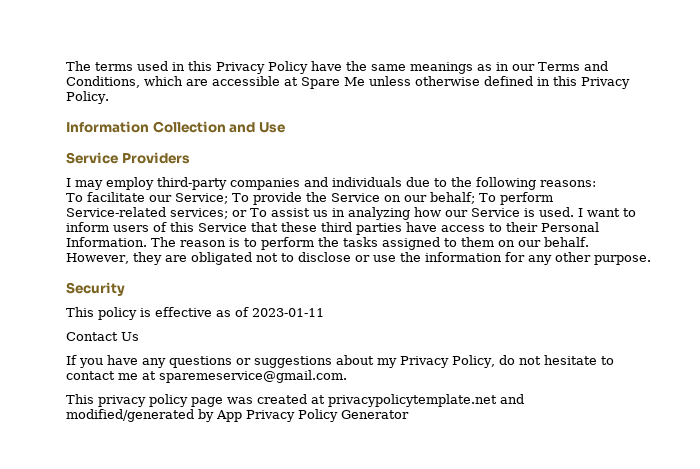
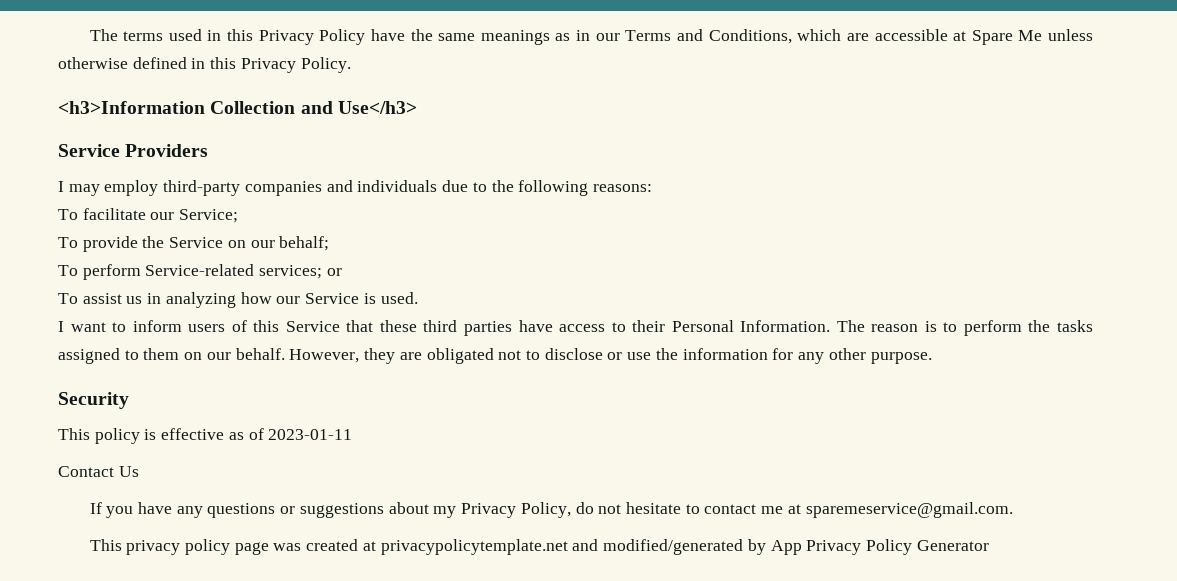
[66,121,149,133] Information -> [58,101,205,114] <h3>Information
[258,122,285,133] Use -> [337,101,417,114] Use</h3>
(228, 198) none -> (239, 216) //
(475, 198) none -> (330, 243) //
(247, 213) none -> (342, 272) //
(574, 212) none -> (418, 298) //

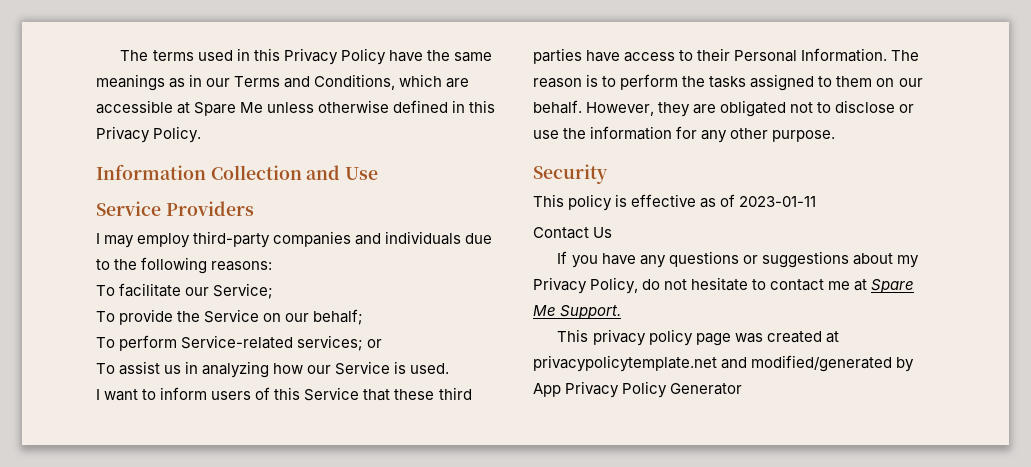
[58,101,205,114] <h3>Information -> [96,164,206,180] Information
[337,101,417,114] Use</h3> -> [345,167,379,180] Use
[805,502,1013,518] sparemeservice@gmail.com. -> [871,279,915,293] [533,305,622,319] Spare Me Support.

